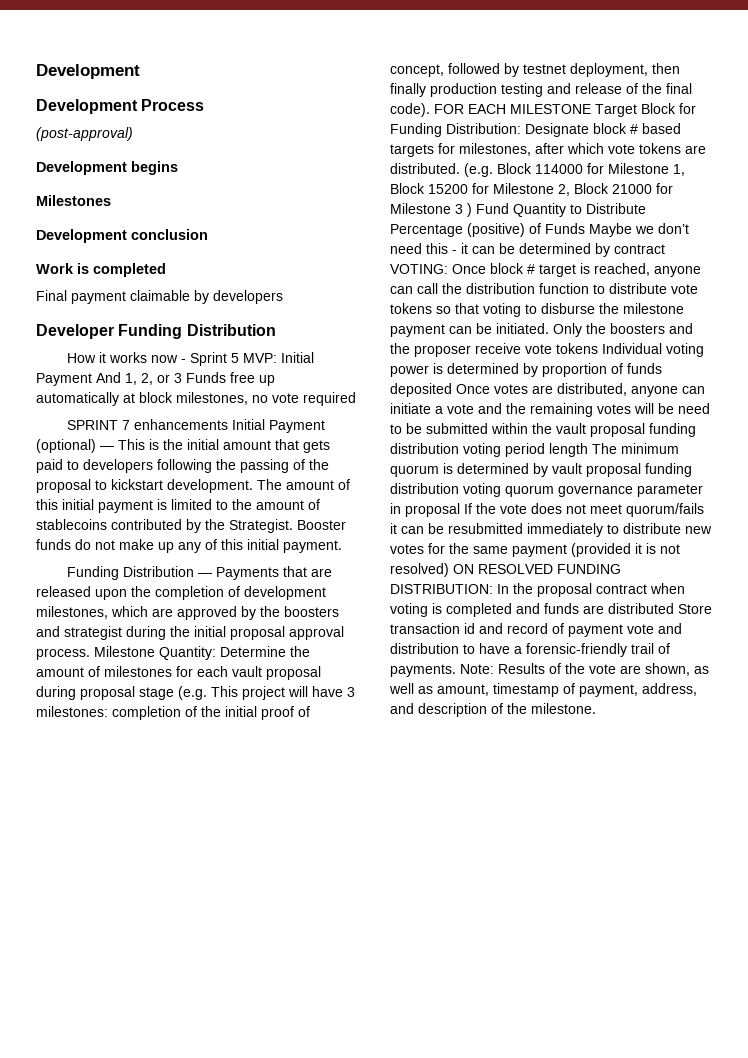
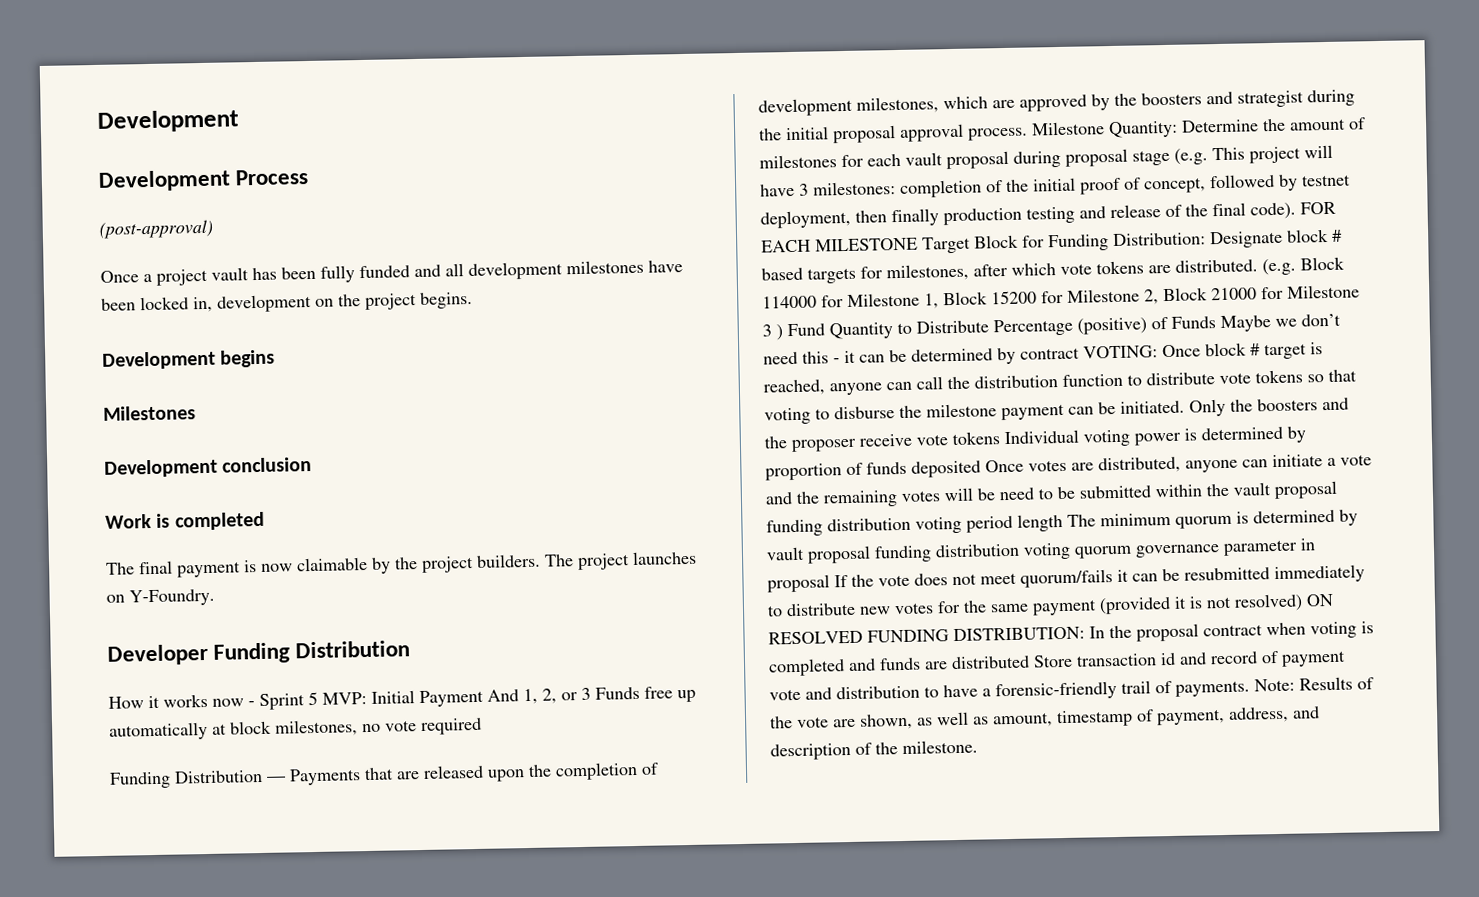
(133, 134) none -> [100,259,683,286] [101,291,473,313] // Once a project vault has been fully funded and all development milestones have been locked in, development on the project begins.
[36,290,283,304] Final payment claimable by developers -> [106,550,697,578] [106,588,215,607] The final payment is now claimable by the project builders. The project launches on Y-Foundry.
[67,419,326,433] [36,439,330,453] [36,459,329,473] [36,479,350,493] [36,499,320,513] [36,519,346,533] [36,539,342,553] // SPRINT 7 enhancements Initial Payment (optional) — This is the initial amount that gets paid to developers following the passing of the proposal to kickstart development. The amount of this initial payment is limited to the amount of stablecoins contributed by the Strategist. Booster funds do not make up any of this initial payment. -> (482, 726) none

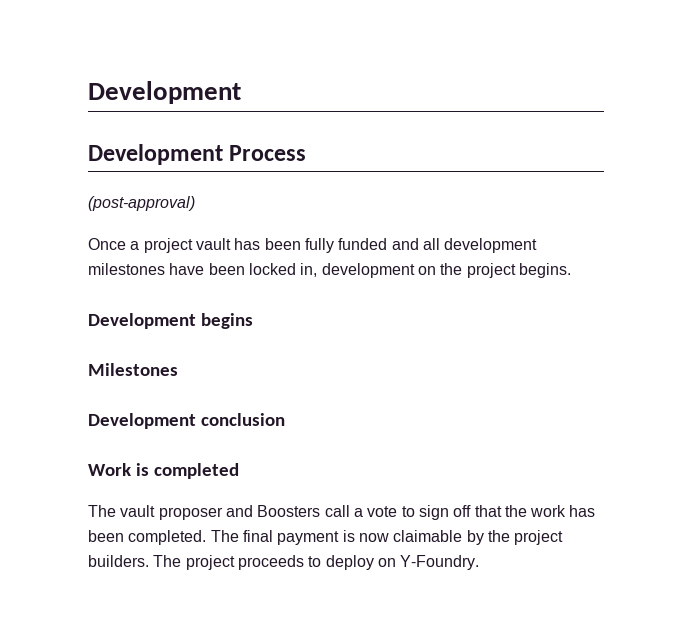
(135, 568) none -> [120,505,596,520] [88,530,239,545] vault proposer and Boosters call a vote to sign off that the work has been completed. The
[632,550,697,566] launches -> [237,555,374,570] proceeds to deploy
[107,640,411,666] [108,686,696,711] [109,717,482,741] [109,761,659,789] [758,89,1355,117] [759,117,1366,144] [759,144,1333,170] [760,173,1351,198] [760,201,1336,229] [761,228,1342,254] [761,256,1345,284] [762,284,1360,309] [762,313,1341,341] [763,342,1323,365] [763,369,1357,396] [764,397,1349,425] [764,426,1306,453] [765,454,1372,481] [765,480,1338,508] [766,509,1358,537] [766,538,1316,564] [767,564,1365,593] [767,593,1334,617] [768,621,1374,645] [768,650,1346,677] [769,676,1374,701] [770,706,1320,730] [770,739,978,761] // Developer Funding Distribution // How it works now - Sprint 5 MVP: Initial Payment And 1, 2, or 3 Funds free up automatically at block milestones, no vote required // Funding Distribution — Payments that are released upon the completion of development milestones, which are approved by the boosters and strategist during the initial proposal approval process. Milestone Quantity: Determine the amount of milestones for each vault proposal during proposal stage (e.g. This project will have 3 milestones: completion of the initial proof of concept, followed by testnet deployment, then finally production testing and release of the final code). FOR EACH MILESTONE Target Block for Funding Distribution: Designate block # based targets for milestones, after which vote tokens are distributed. (e.g. Block 114000 for Milestone 1, Block 15200 for Milestone 2, Block 21000 for Milestone 3 ) Fund Quantity to Distribute Percentage (positive) of Funds Maybe we don’t need this - it can be determined by contract VOTING: Once block # target is reached, anyone can call the distribution function to distribute vote tokens so that voting to disburse the milestone payment can be initiated. Only the boosters and the proposer receive vote tokens Individual voting power is determined by proportion of funds deposited Once votes are distributed, anyone can initiate a vote and the remaining votes will be need to be submitted within the vault proposal funding distribution voting period length The minimum quorum is determined by vault proposal funding distribution voting quorum governance parameter in proposal If the vote does not meet quorum/fails it can be resubmitted immediately to distribute new votes for the same payment (provided it is not resolved) ON RESOLVED FUNDING DISTRIBUTION: In the proposal contract when voting is completed and funds are distributed Store transaction id and record of payment vote and distribution to have a forensic-friendly trail of payments. Note: Results of the vote are shown, as well as amount, timestamp of payment, address, and description of the milestone. -> (480, 562) none

